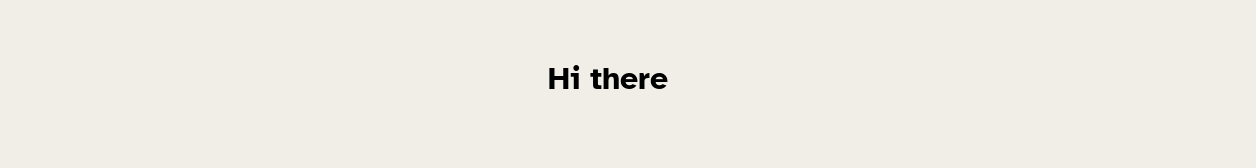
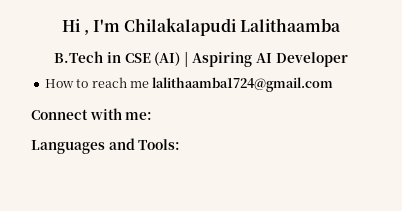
[590,68,668,89] there -> [83,18,342,36] [54,51,348,67] [44,77,334,92] [31,108,153,120] [31,138,181,154] , I'm Chilakalapudi Lalithaamba // B.Tech in CSE (AI) | Aspiring AI Developer // How to reach me lalithaamba1724@gmail.com // Connect with me: // Languages and Tools:

